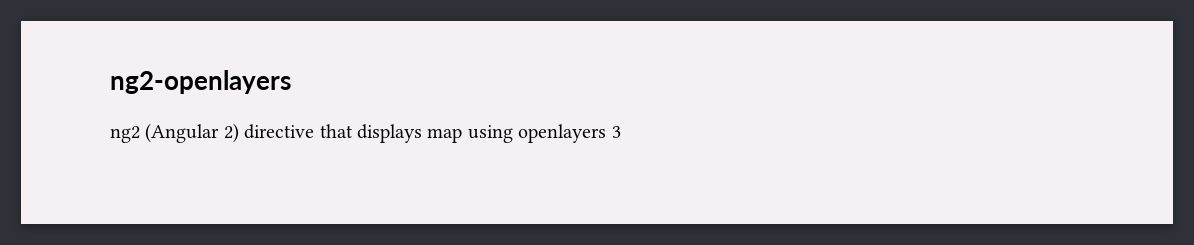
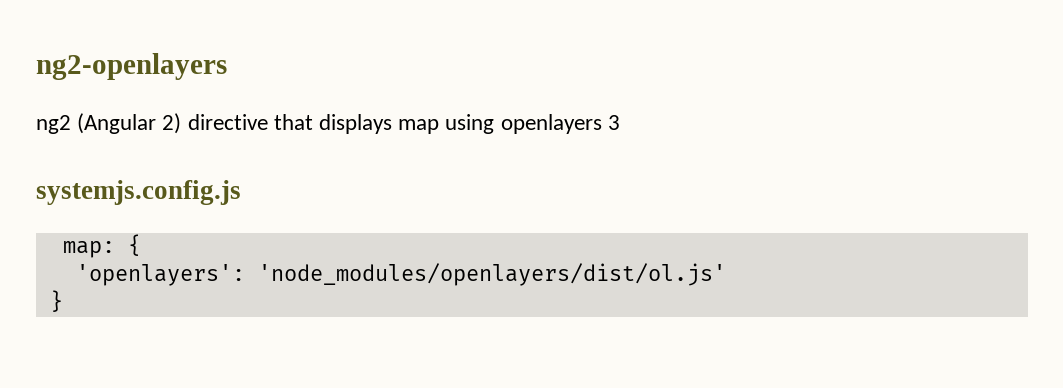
(621, 132) none -> [36,180,241,205] [62,234,141,258] [75,263,726,286] [49,290,63,312] // systemjs.config.js // map: { // 'openlayers': 'node_modules/openlayers/dist/ol.js' // }

